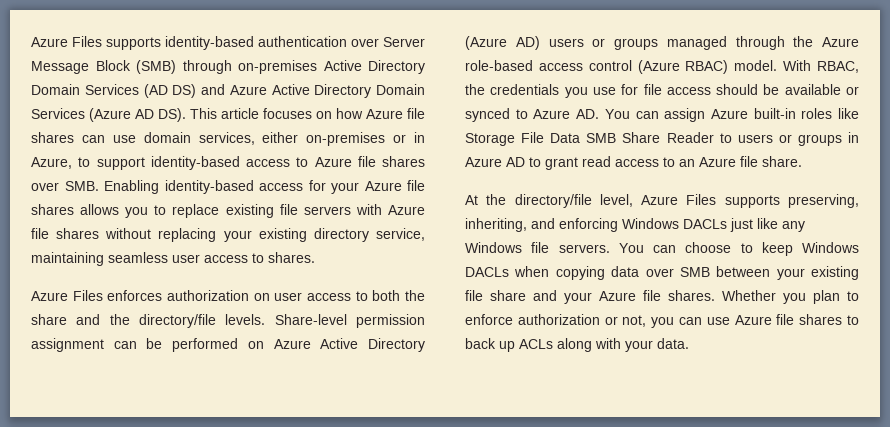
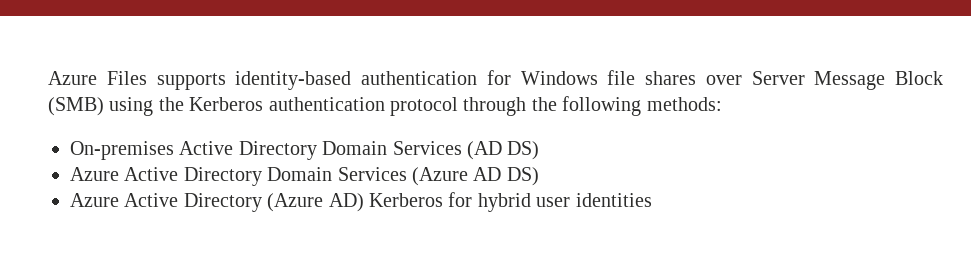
(347, 41) none -> [486,70,696,85] for Windows file shares
[182,60,317,74] through on-premises -> [109,96,722,116] [70,141,174,160] using the Kerberos authentication protocol through the following methods: // On-premises
[201,84,225,95] and -> (540, 150) //
[158,108,425,122] [31,132,425,146] [31,156,425,170] [31,180,425,194] [31,204,425,218] [31,228,425,242] [31,252,315,266] [31,290,425,301] [31,314,425,328] [31,338,426,352] [465,36,859,50] [465,60,859,74] [465,84,859,98] [465,108,859,122] [465,132,859,146] [465,156,802,170] [465,194,859,208] [465,218,805,232] [465,242,859,256] [465,266,859,280] [465,290,859,304] [465,314,860,328] [465,338,689,352] DS). This article focuses on how Azure file shares can use domain services, either on-premises or in Azure, to support identity-based access to Azure file shares over SMB. Enabling identity-based access for your Azure file shares allows you to replace existing file servers with Azure file shares without replacing your existing directory service, maintaining seamless user access to shares. // Azure Files enforces authorization on user access to both the share and the directory/file levels. Share-level permission assignment can be performed on Azure Active Directory (Azure AD) users or groups managed through the Azure role-based access control (Azure RBAC) model. With RBAC, the credentials you use for file access should be available or synced to Azure AD. You can assign Azure built-in roles like Storage File Data SMB Share Reader to users or groups in Azure AD to grant read access to an Azure file share. // At the directory/file level, Azure Files supports preserving, inheriting, and enforcing Windows DACLs just like any Windows file servers. You can choose to keep Windows DACLs when copying data over SMB between your existing file share and your Azure file shares. Whether you plan to enforce authorization or not, you can use Azure file shares to back up ACLs along with your data. -> [506,167,539,186] [70,192,652,212] DS) // Azure Active Directory (Azure AD) Kerberos for hybrid user identities

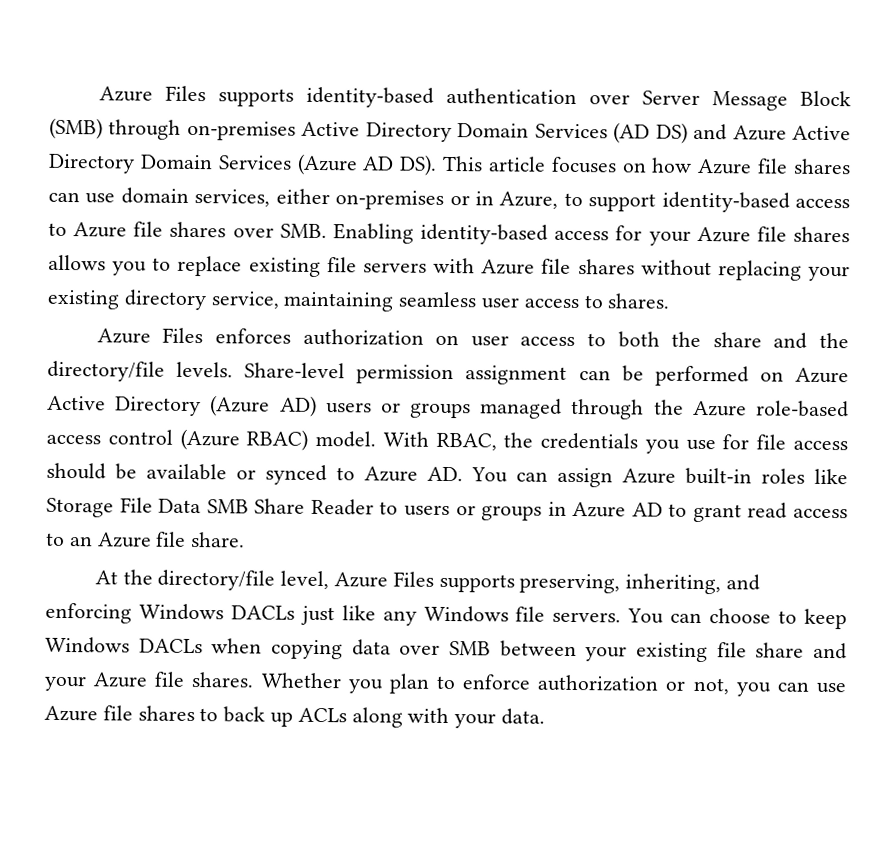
[486,70,696,85] for Windows file shares -> (577, 96) none
[109,96,722,116] [70,141,174,160] using the Kerberos authentication protocol through the following methods: // On-premises -> [108,119,296,141] through on-premises
(540, 150) // -> [693,123,728,141] and
[506,167,539,186] [70,192,652,212] DS) // Azure Active Directory (Azure AD) Kerberos for hybrid user identities -> [399,154,851,176] [48,187,850,213] [48,221,851,246] [48,254,850,282] [47,289,671,312] [96,327,850,349] [47,360,849,387] [47,395,849,420] [46,428,848,454] [46,462,848,488] [46,497,848,523] [46,531,246,548] [94,569,760,595] [45,602,847,630] [45,636,847,663] [44,671,846,697] [44,705,546,729] DS). This article focuses on how Azure file shares can use domain services, either on-premises or in Azure, to support identity-based access to Azure file shares over SMB. Enabling identity-based access for your Azure file shares allows you to replace existing file servers with Azure file shares without replacing your existing directory service, maintaining seamless user access to shares. // Azure Files enforces authorization on user access to both the share and the directory/file levels. Share-level permission assignment can be performed on Azure Active Directory (Azure AD) users or groups managed through the Azure role-based access control (Azure RBAC) model. With RBAC, the credentials you use for file access should be available or synced to Azure AD. You can assign Azure built-in roles like Storage File Data SMB Share Reader to users or groups in Azure AD to grant read access to an Azure file share. // At the directory/file level, Azure Files supports preserving, inheriting, and enforcing Windows DACLs just like any Windows file servers. You can choose to keep Windows DACLs when copying data over SMB between your existing file share and your Azure file shares. Whether you plan to enforce authorization or not, you can use Azure file shares to back up ACLs along with your data.

